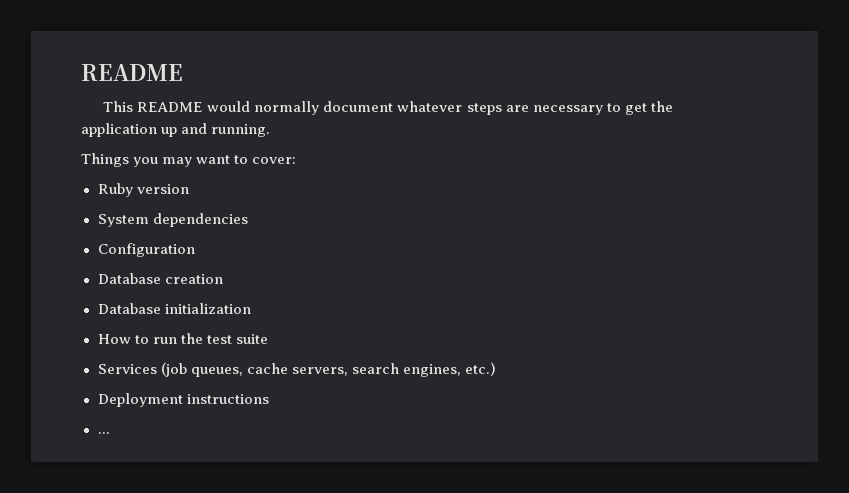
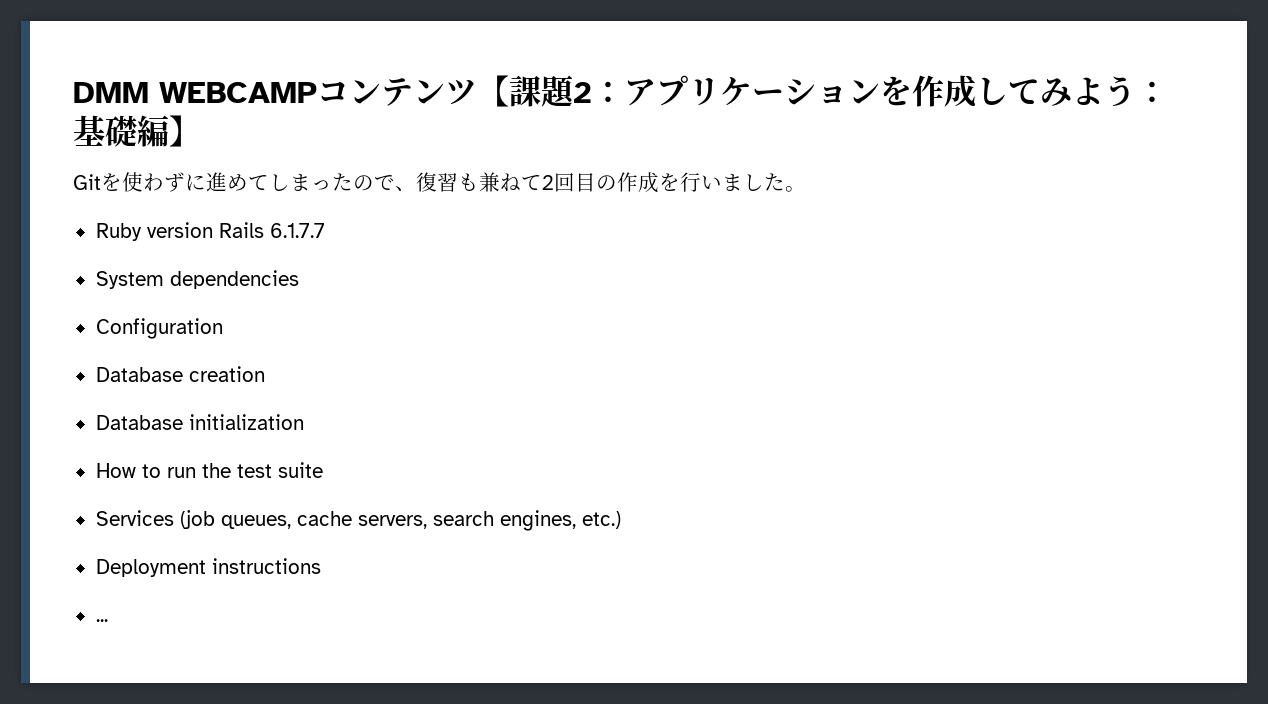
[81,64,183,81] [103,101,673,115] [81,123,271,137] [81,153,297,167] README // This README would normally document whatever steps are necessary to get the application up and running. // Things you may want to cover: -> [73,75,1168,107] [73,115,201,147] [73,172,806,193] DMM WEBCAMPコンテンツ【課題2：アプリケーションを作成してみよう：基礎編】 // Gitを使わずに進めてしまったので、復習も兼ねて2回目の作成を行いました。
(189, 189) none -> [218,222,325,238] Rails 6.1.7.7

